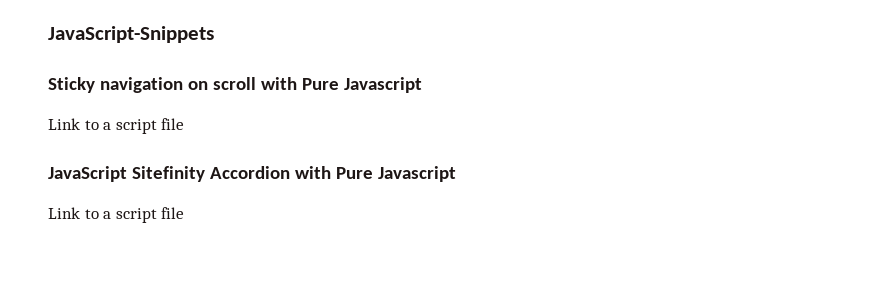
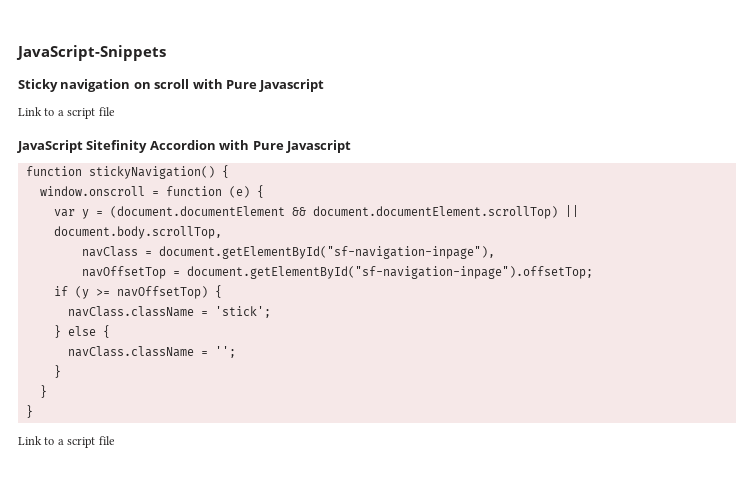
(456, 174) none -> [25,165,229,179] [39,185,264,198] [53,205,579,219] [53,226,222,239] [81,246,495,259] [81,266,593,279] [53,285,222,299] [67,306,271,318] [53,325,110,338] [67,346,236,358] [53,365,61,378] [39,385,47,398] [25,405,33,418] // function stickyNavigation() { // window.onscroll = function (e) { // var y = (document.documentElement && document.documentElement.scrollTop) || document.body.scrollTop, // navClass = document.getElementById("sf-navigation-inpage"), // navOffsetTop = document.getElementById("sf-navigation-inpage").offsetTop; // if (y >= navOffsetTop) { // navClass.className = 'stick'; // } else { // navClass.className = ''; // } // } // }

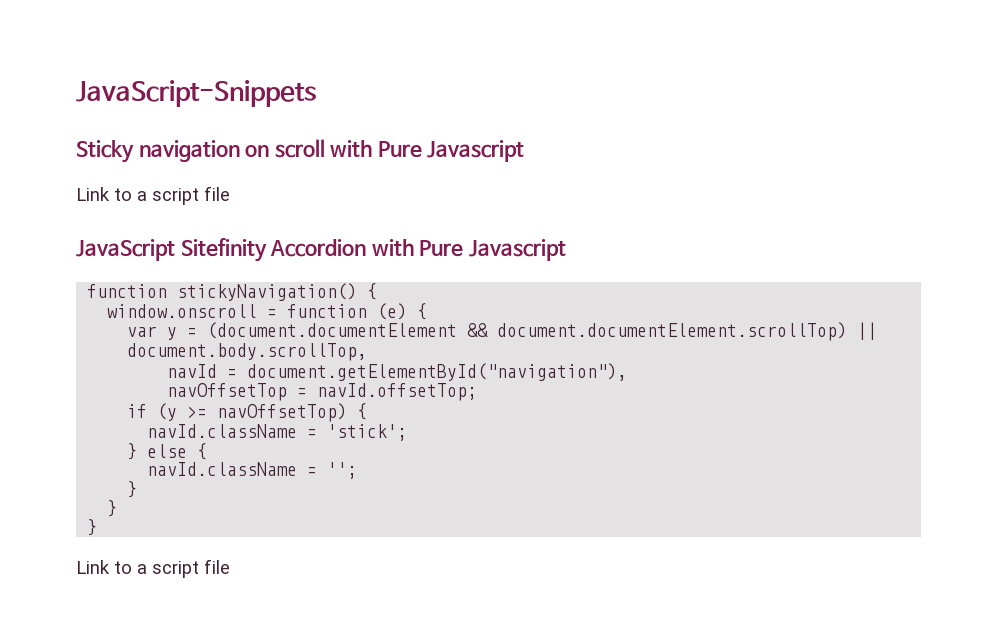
[81,246,495,259] navClass = document.getElementById("sf-navigation-inpage"), -> [167,363,628,381] navId = document.getElementById("navigation"),
[186,266,593,279] document.getElementById("sf-navigation-inpage").offsetTop; -> [317,383,478,401] navId.offsetTop;
[67,306,194,317] navClass.className -> [147,424,298,438] navId.className
[67,346,194,357] navClass.className -> [147,462,298,476] navId.className

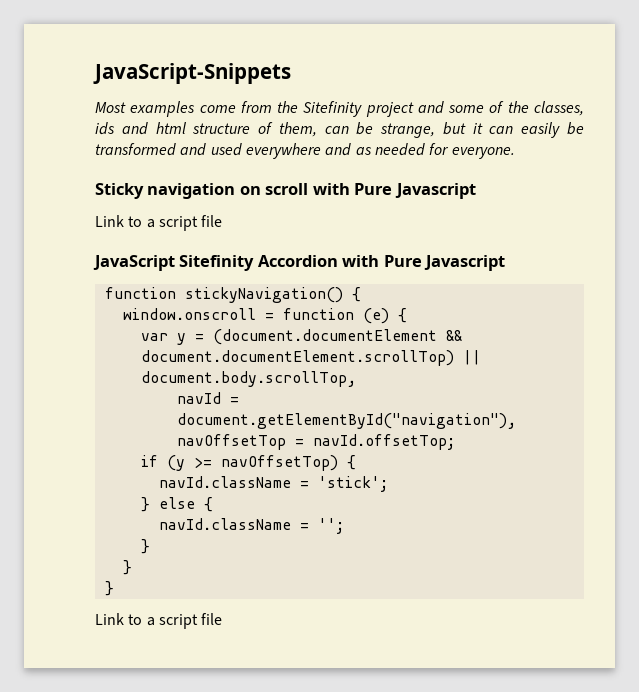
(316, 93) none -> [95,101,584,117] [95,122,584,138] [95,143,515,159] // Most examples come from the Sitefinity project and some of the classes, ids and html structure of them, can be strange, but it can easily be transformed and used everywhere and as needed for everyone.

